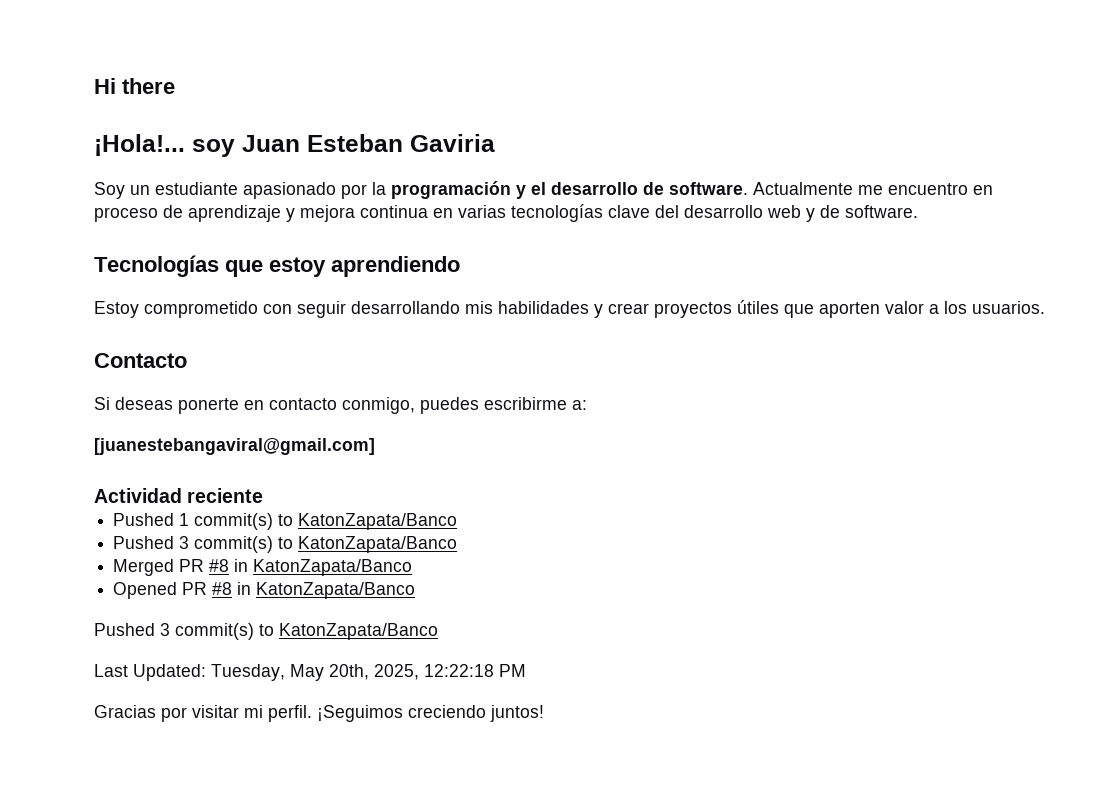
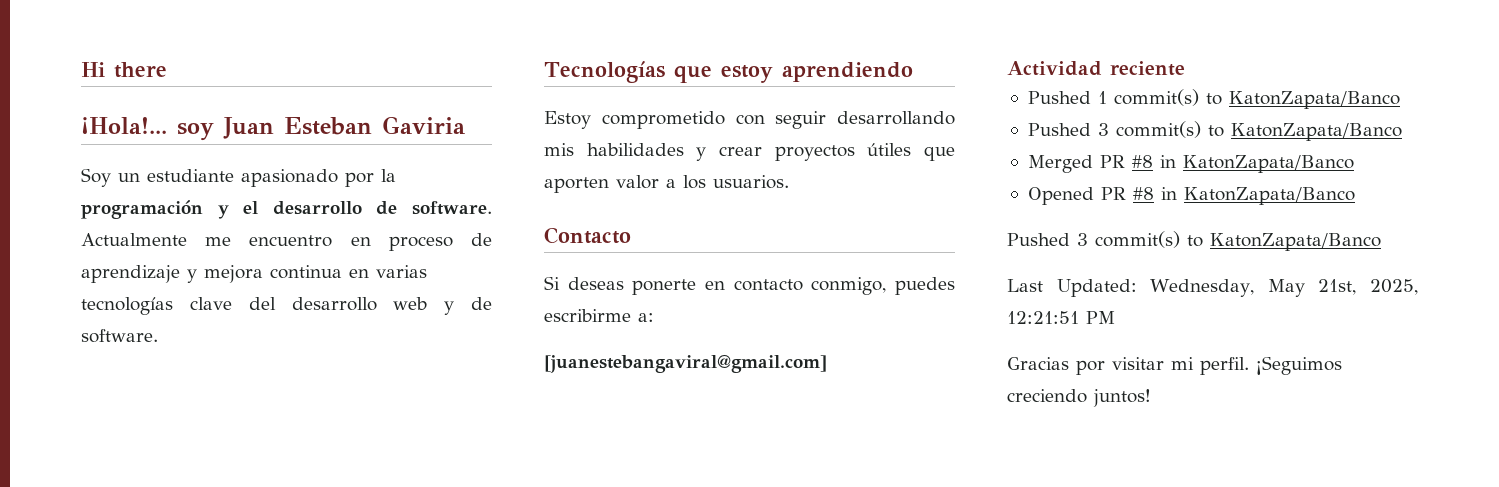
[211,664,494,681] Tuesday, May 20th, 2025, 12:22:18 -> [1150,279,1418,297] [1007,311,1079,324] Wednesday, May 21st, 2025, 12:21:51

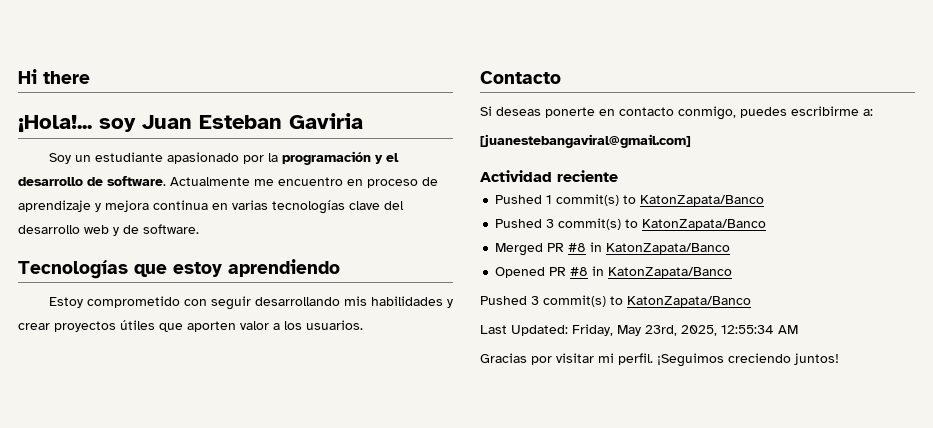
[1150,279,1418,297] [1007,311,1115,324] Wednesday, May 21st, 2025, 12:21:51 PM -> [572,324,798,336] Friday, May 23rd, 2025, 12:55:34 AM

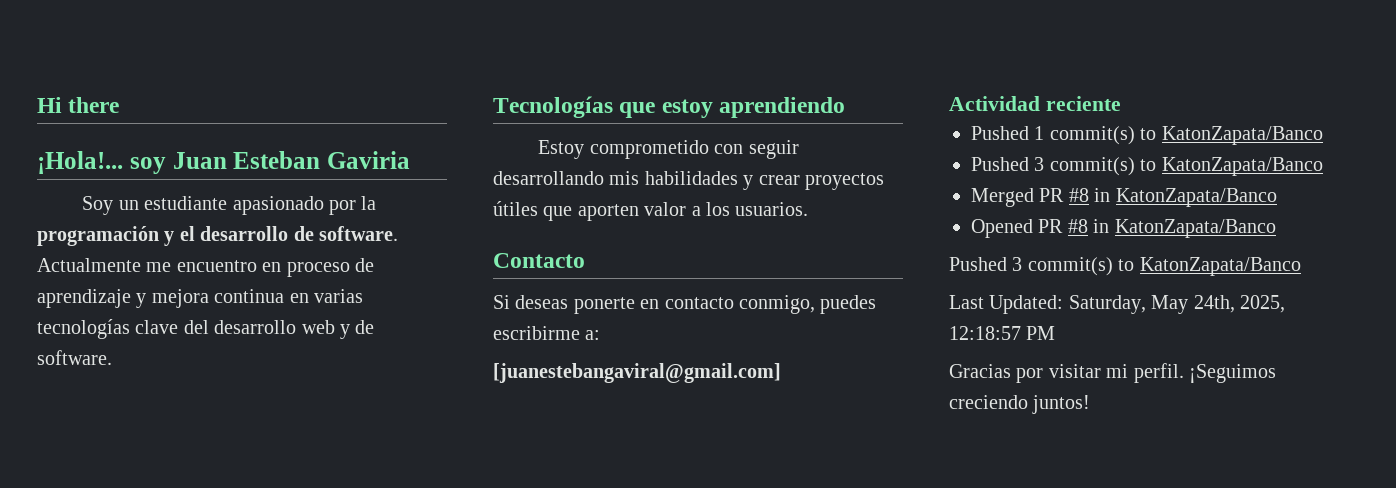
[572,324,798,336] Friday, May 23rd, 2025, 12:55:34 AM -> [1068,295,1285,314] [949,326,1056,340] Saturday, May 24th, 2025, 12:18:57 PM

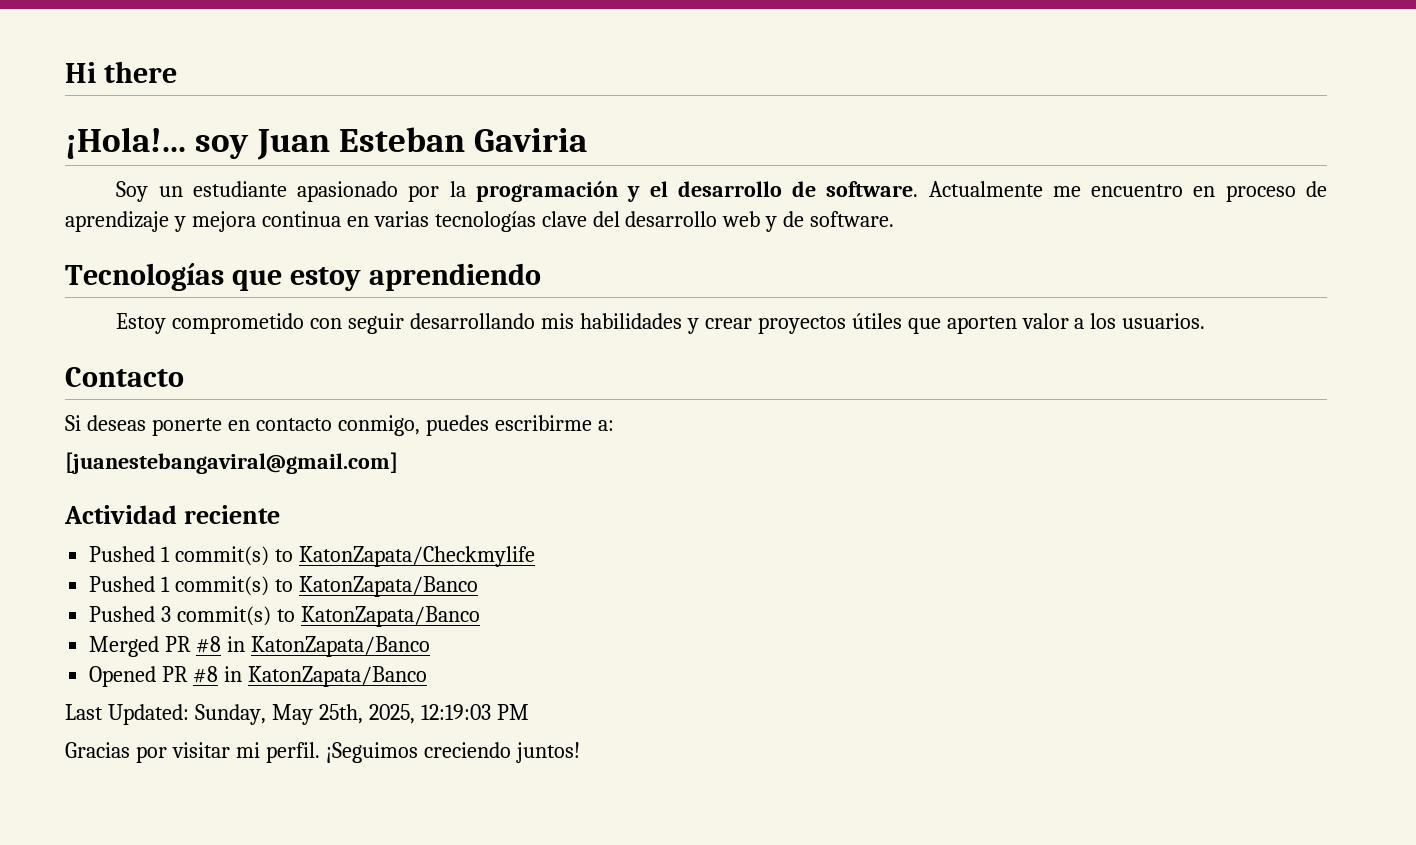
(1121, 103) none -> [89,546,535,567] // Pushed 1 commit(s) to KatonZapata/Checkmylife
[949,257,1301,276] [949,295,1285,314] [949,326,1021,340] Pushed 3 commit(s) to KatonZapata/Banco // Last Updated: Saturday, May 24th, 2025, 12:18:57 -> [65,704,491,725] Last Updated: Sunday, May 25th, 2025, 12:19:03

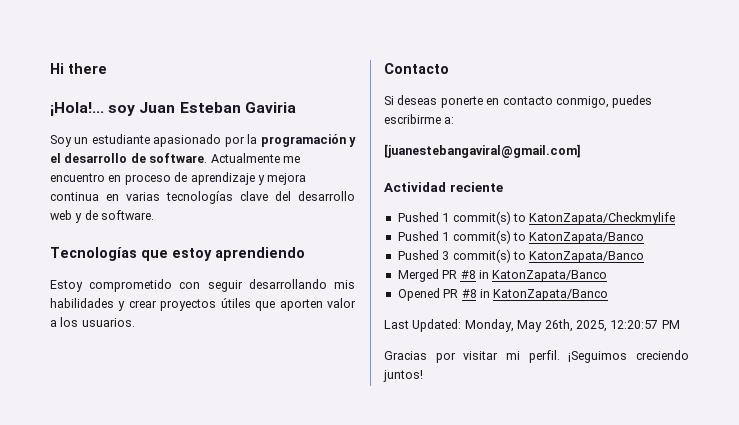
[194,704,491,725] Sunday, May 25th, 2025, 12:19:03 -> [464,319,659,332] Monday, May 26th, 2025, 12:20:57

